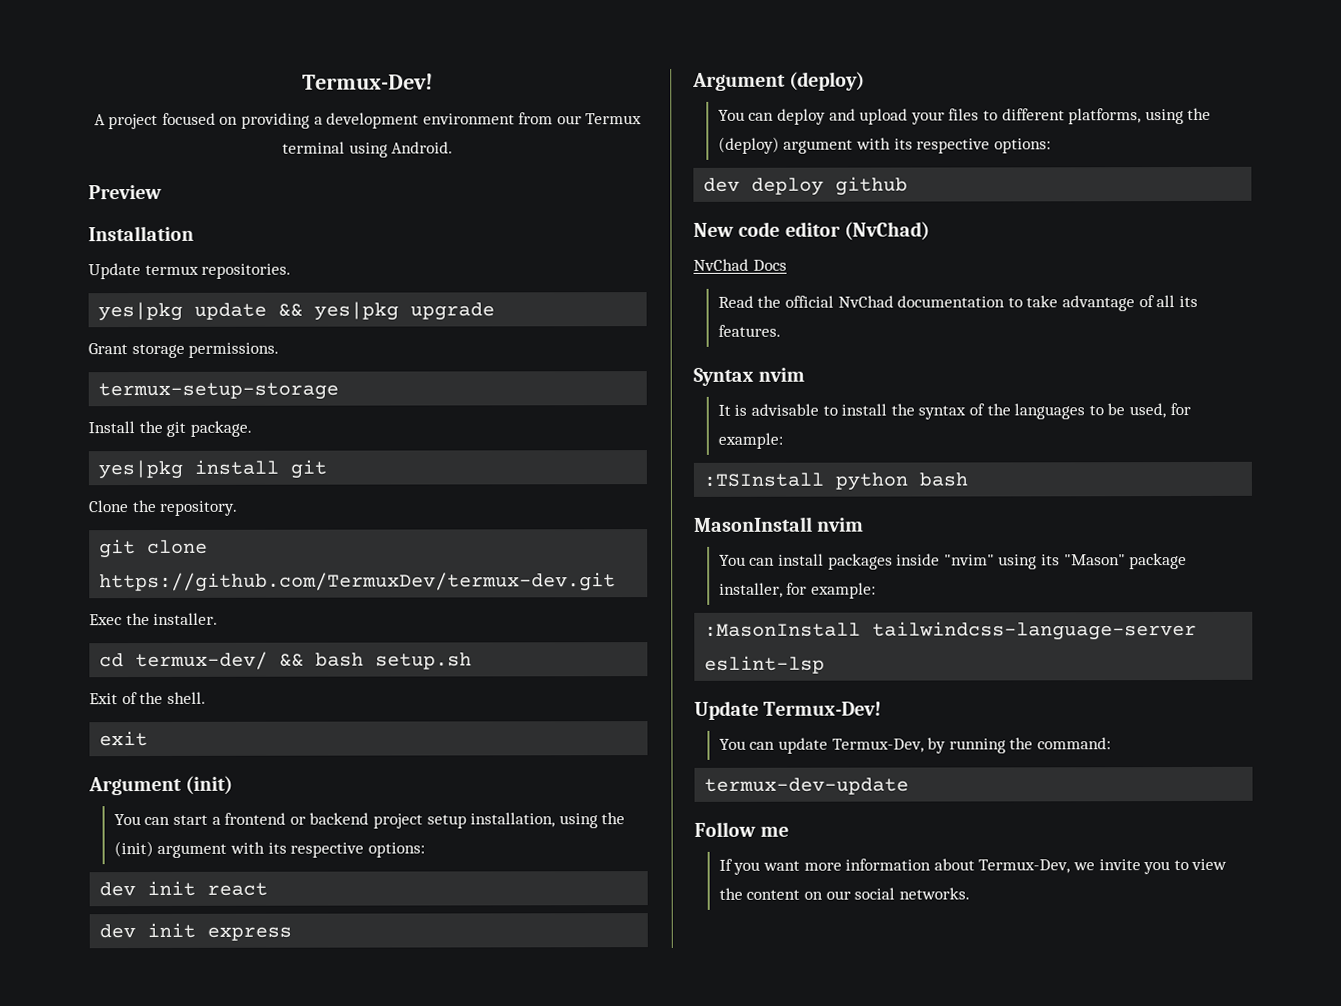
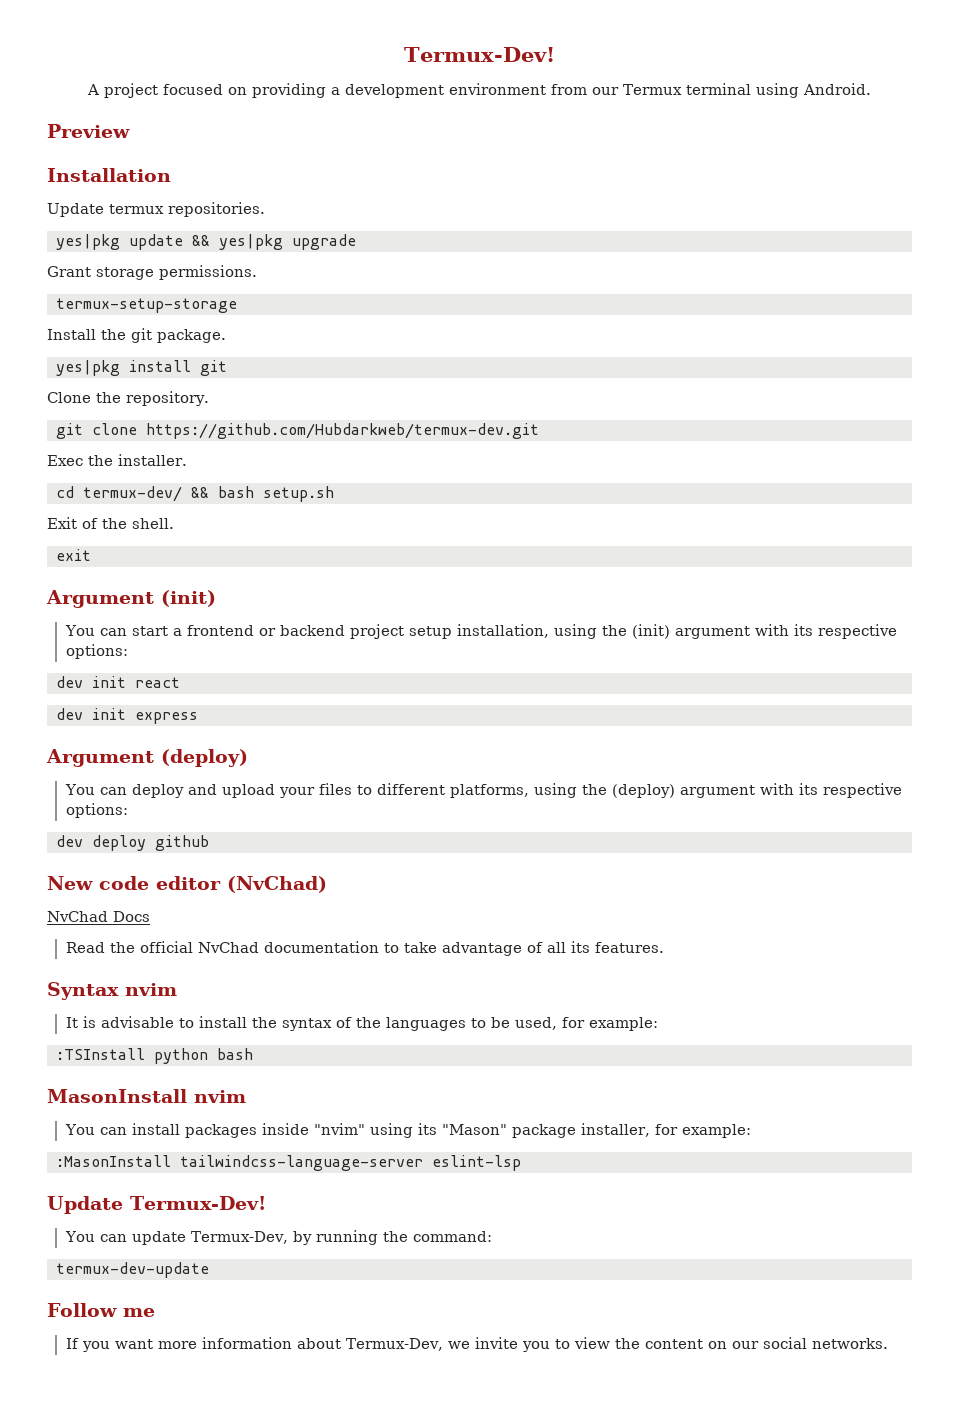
[99,572,617,593] https://github.com/TermuxDev/termux-dev.git -> [146,423,539,439] https://github.com/Hubdarkweb/termux-dev.git

